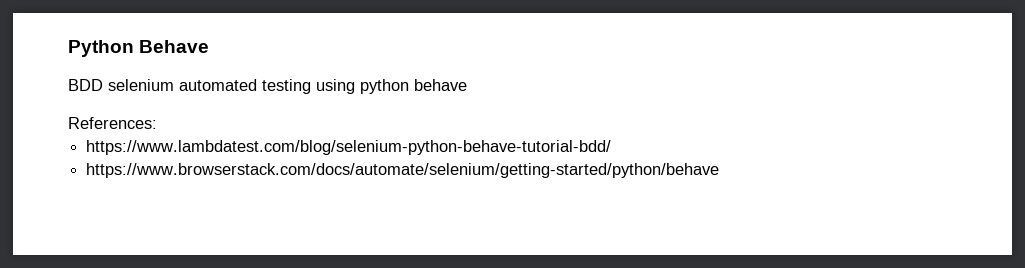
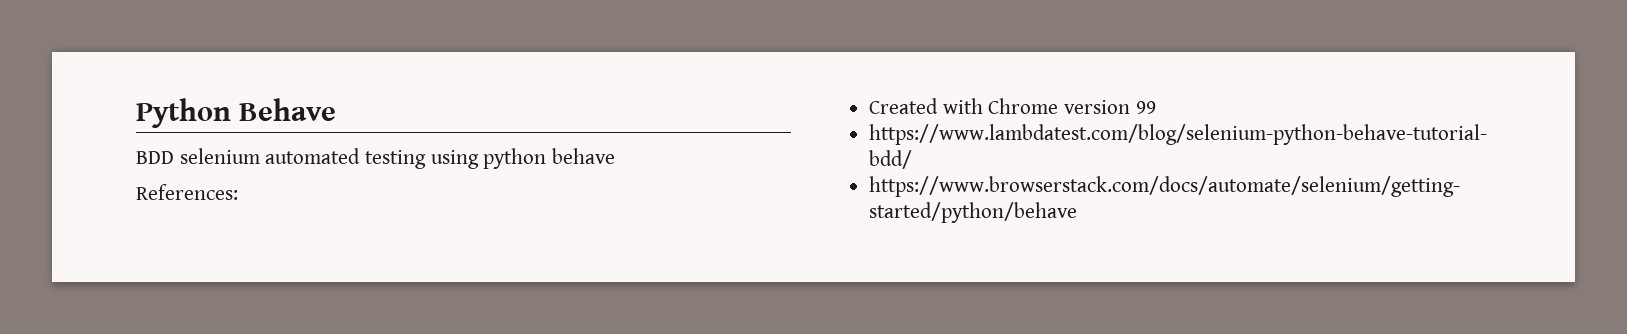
(157, 123) none -> [869,98,1156,114] // Created with Chrome version 99

